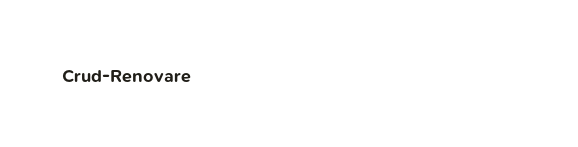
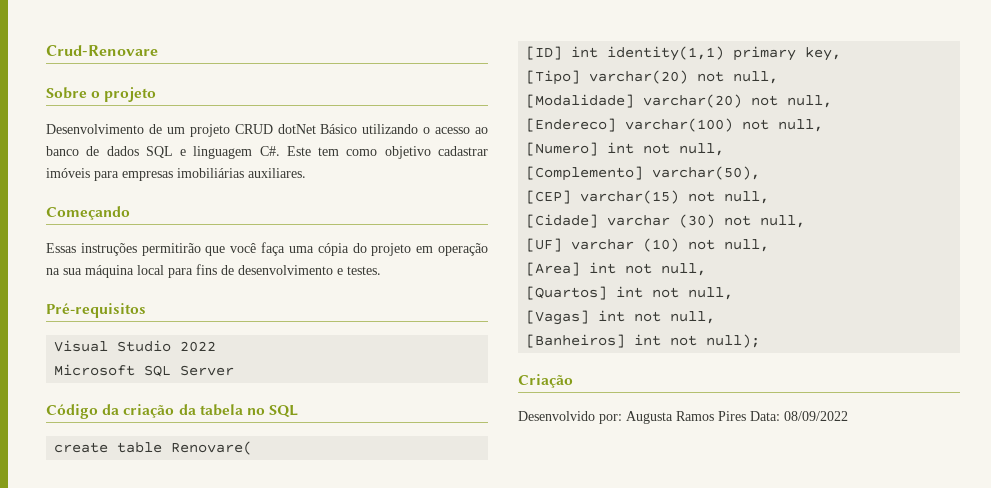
(191, 76) none -> [46,87,157,102] [46,124,488,137] [46,146,488,159] [46,168,306,181] [46,206,130,220] [46,242,488,256] [46,264,381,278] [46,303,146,318] [54,340,217,352] [54,364,235,377] [46,404,299,419] [54,441,253,455] [526,46,842,61] [526,70,779,85] [526,94,833,108] [526,118,824,132] [526,142,725,156] [526,166,761,181] [526,190,770,204] [526,214,806,228] [526,238,770,252] [526,262,707,276] [526,286,734,300] [526,310,716,325] [526,334,761,348] [518,374,573,388] [518,411,848,424] // Sobre o projeto // Desenvolvimento de um projeto CRUD dotNet Básico utilizando o acesso ao banco de dados SQL e linguagem C#. Este tem como objetivo cadastrar imóveis para empresas imobiliárias auxiliares. // Começando // Essas instruções permitirão que você faça uma cópia do projeto em operação na sua máquina local para fins de desenvolvimento e testes. // Pré-requisitos // Visual Studio 2022 // Microsoft SQL Server // Código da criação da tabela no SQL // create table Renovare( // [ID] int identity(1,1) primary key, // [Tipo] varchar(20) not null, // [Modalidade] varchar(20) not null, // [Endereco] varchar(100) not null, // [Numero] int not null, // [Complemento] varchar(50), // [CEP] varchar(15) not null, // [Cidade] varchar (30) not null, // [UF] varchar (10) not null, // [Area] int not null, // [Quartos] int not null, // [Vagas] int not null, // [Banheiros] int not null); // Criação // Desenvolvido por: Augusta Ramos Pires Data: 08/09/2022

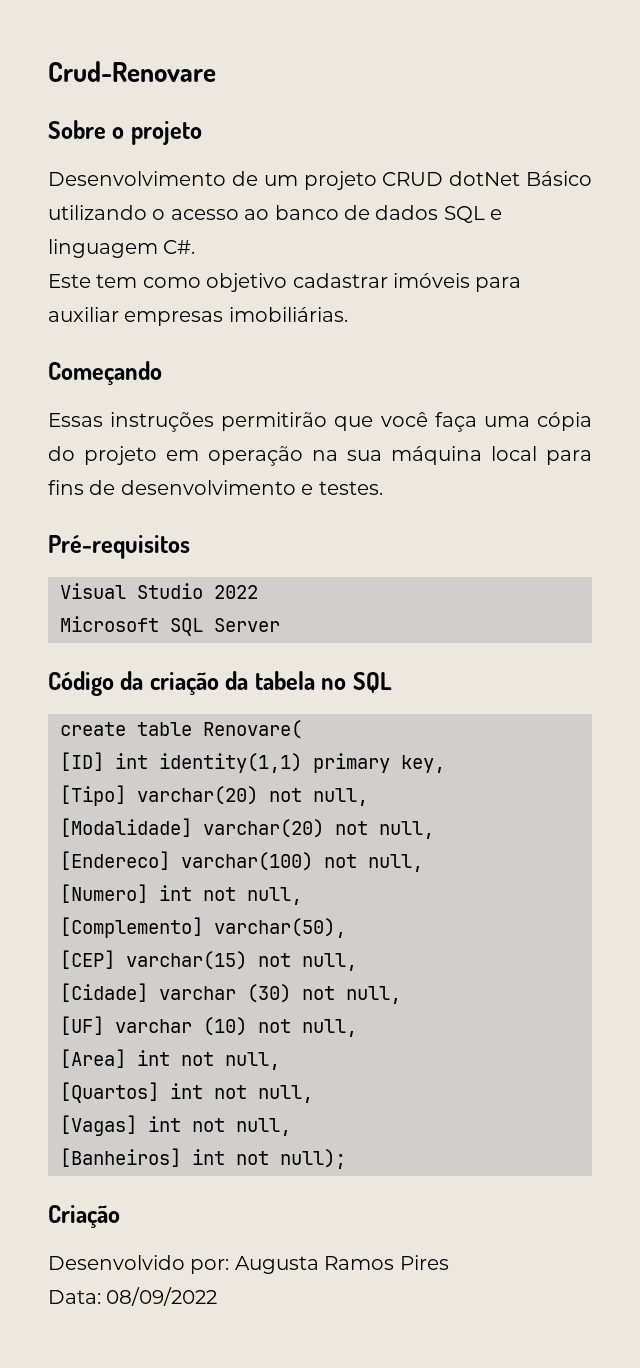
(280, 151) none -> (196, 247) //
[122,168,306,181] empresas imobiliárias auxiliares. -> [48,307,348,326] auxiliar empresas imobiliárias.
(746, 416) none -> (449, 1262) //

